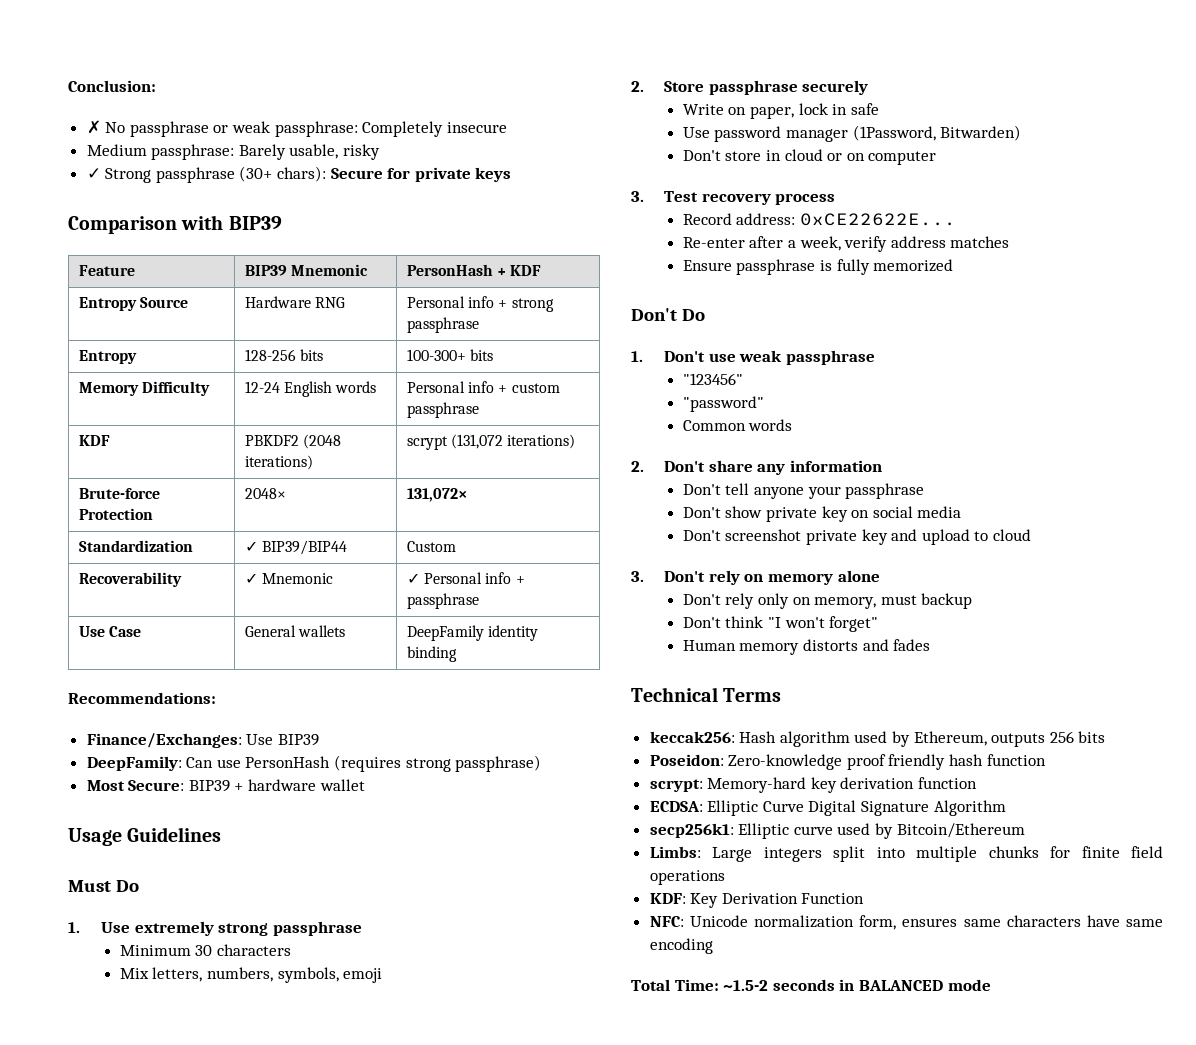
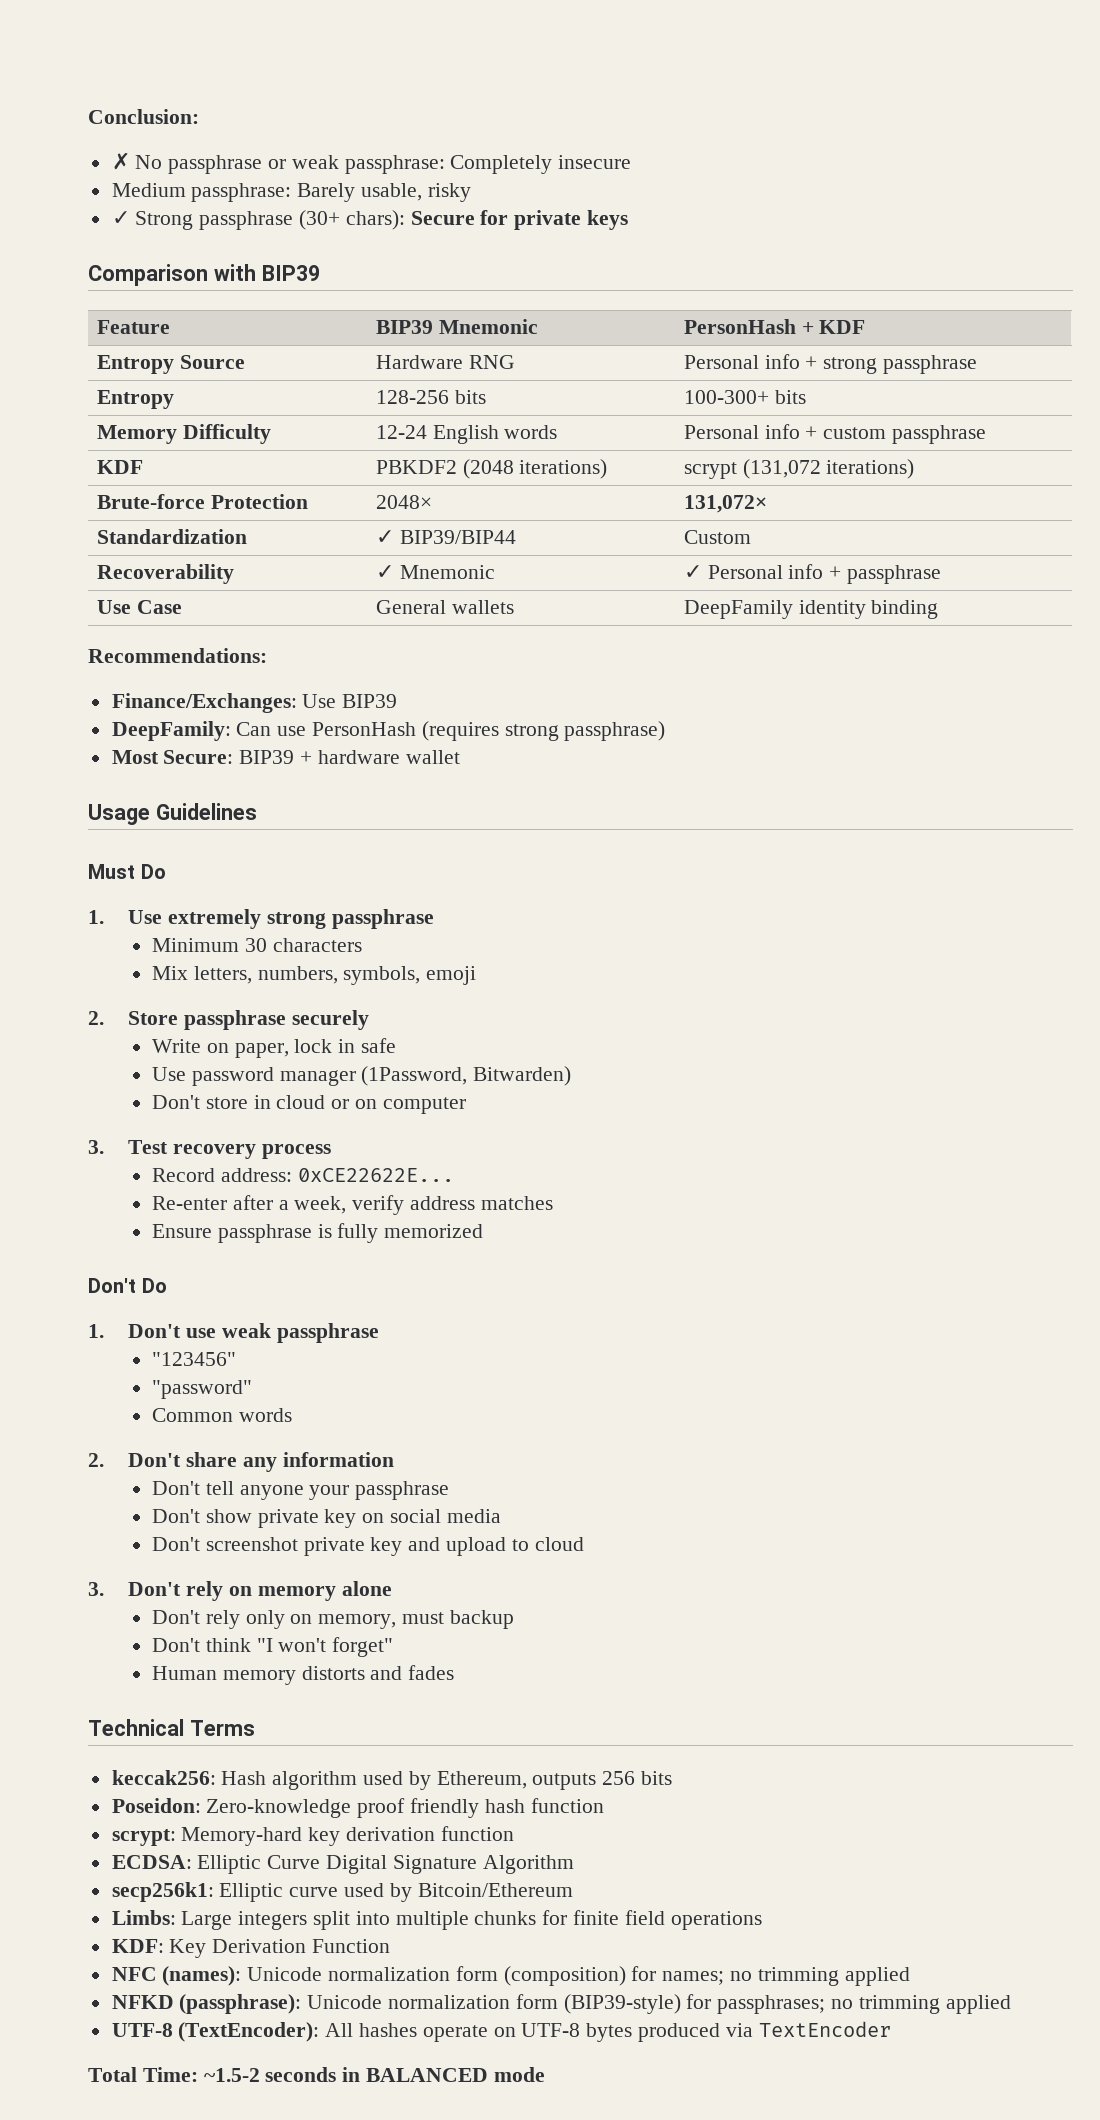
[649,915,1163,930] [649,938,713,954] NFC: Unicode normalization form, ensures same characters have same encoding -> [111,1966,910,1986] [111,1994,1011,2014] [111,2021,891,2042] NFC (names): Unicode normalization form (composition) for names; no trimming applied // NFKD (passphrase): Unicode normalization form (BIP39-style) for passphrases; no trimming applied // UTF-8 (TextEncoder): All hashes operate on UTF-8 bytes produced via TextEncoder

